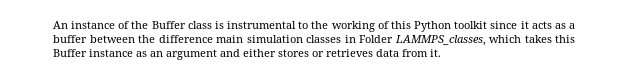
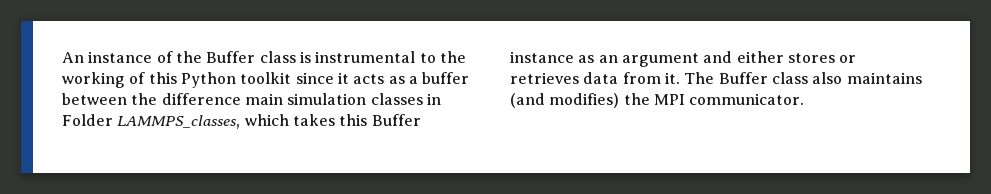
(441, 53) none -> [684,72,922,84] [510,93,805,108] The Buffer class also maintains (and modifies) the MPI communicator.

